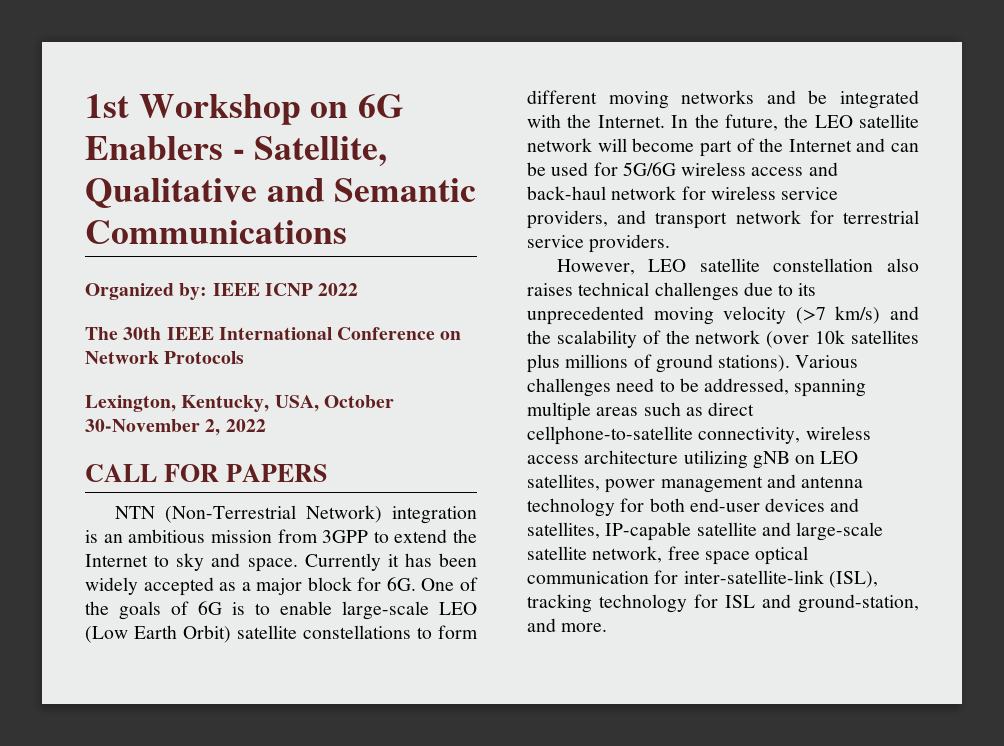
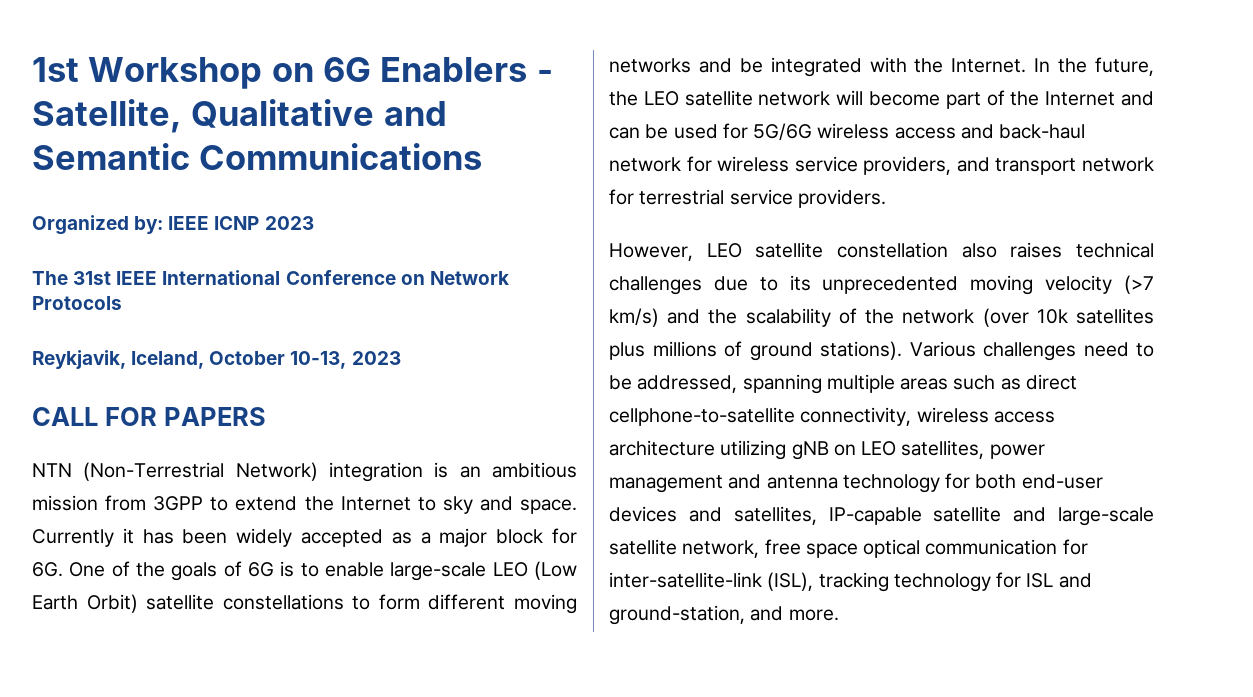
[318,283,359,296] 2022 -> [264,216,314,230] 2023
[123,327,162,340] 30th -> [73,271,112,285] 31st
[85,395,394,412] [85,419,266,436] Lexington, Kentucky, USA, October 30-November 2, 2022 -> [32,350,401,369] Reykjavik, Iceland, October 10-13, 2023

